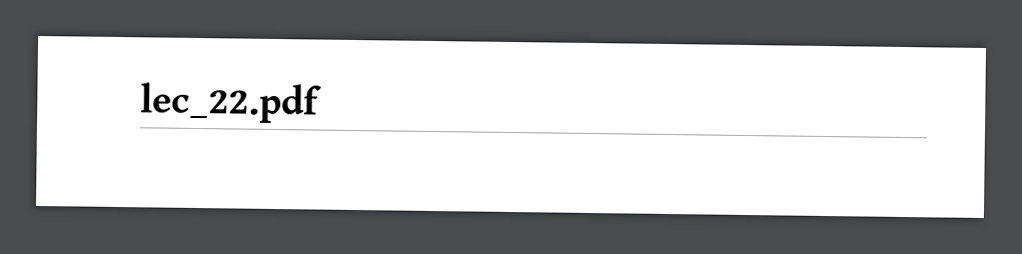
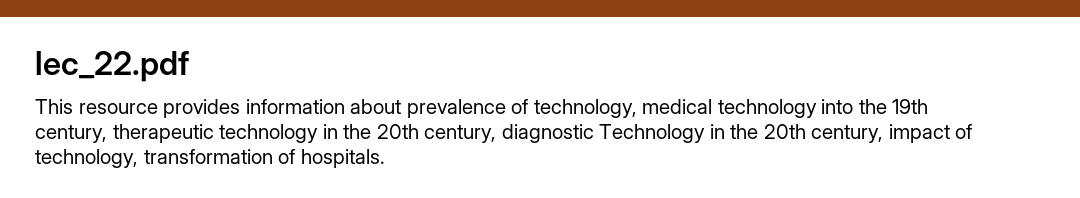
(322, 103) none -> [35,99,929,118] [35,124,973,143] [35,149,385,168] // This resource provides information about prevalence of technology, medical technology into the 19th century, therapeutic technology in the 20th century, diagnostic Technology in the 20th century, impact of technology, transformation of hospitals.

